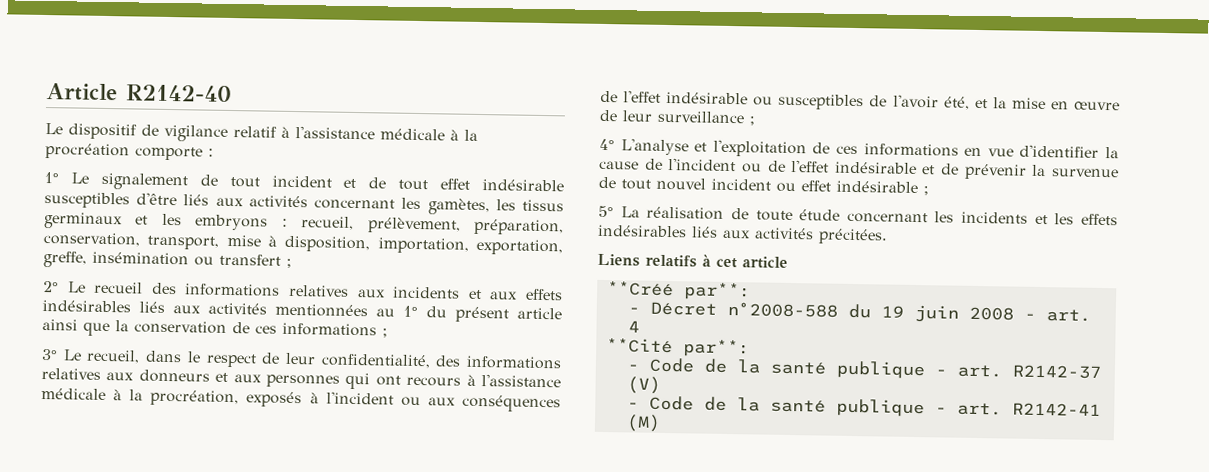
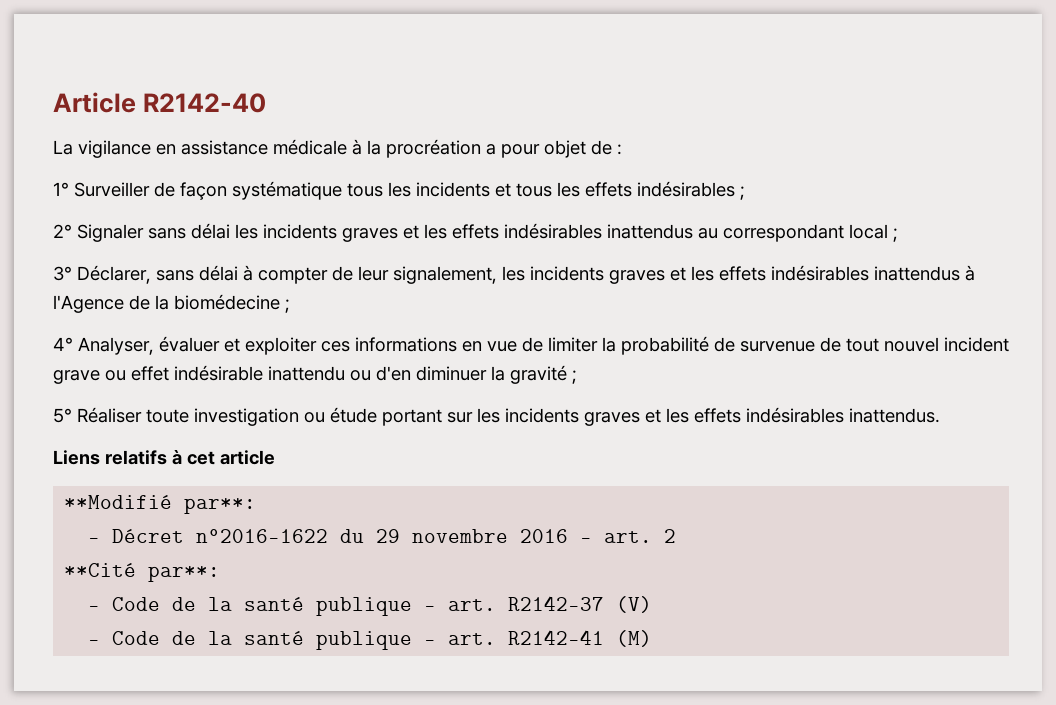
[45,123,478,142] [45,143,214,161] [44,172,564,192] [44,192,564,216] [44,212,564,236] [43,231,563,256] [43,250,292,268] [43,280,564,301] [42,299,562,323] [42,318,388,338] [41,348,562,370] [41,367,561,390] [41,387,561,413] [600,90,1120,112] [599,109,755,126] [599,138,1119,159] [599,158,1047,180] Le dispositif de vigilance relatif à l'assistance médicale à la procréation comporte : // 1° Le signalement de tout incident et de tout effet indésirable susceptibles d'être liés aux activités concernant les gamètes, les tissus germinaux et les embryons : recueil, prélèvement, préparation, conservation, transport, mise à disposition, importation, exportation, greffe, insémination ou transfert ; // 2° Le recueil des informations relatives aux incidents et aux effets indésirables liés aux activités mentionnées au 1° du présent article ainsi que la conservation de ces informations ; // 3° Le recueil, dans le respect de leur confidentialité, des informations relatives aux donneurs et aux personnes qui ont recours à l'assistance médicale à la procréation, exposés à l'incident ou aux conséquences de l'effet indésirable ou susceptibles de l'avoir été, et la mise en œuvre de leur surveillance ; // 4° L'analyse et l'exploitation de ces informations en vue d'identifier la cause de l'incident ou de l'effet indésirable et de prévenir la -> [53,139,622,158] [53,181,745,200] [53,223,898,242] [53,265,975,284] [53,294,290,313] [53,336,735,355] La vigilance en assistance médicale à la procréation a pour objet de : // 1° Surveiller de façon systématique tous les incidents et tous les effets indésirables ; // 2° Signaler sans délai les incidents graves et les effets indésirables inattendus au correspondant local ; // 3° Déclarer, sans délai à compter de leur signalement, les incidents graves et les effets indésirables inattendus à l'Agence de la biomédecine ; // 4° Analyser, évaluer et exploiter ces informations en vue de limiter la probabilité de
(771, 184) none -> [53,370,100,384] grave
[923,185,929,196] [598,205,1118,226] [598,224,888,245] ; // 5° La réalisation de toute étude concernant les incidents et les effets indésirables liés aux activités précitées. -> [268,365,577,384] [53,407,940,426] inattendu ou d'en diminuer la gravité ; // 5° Réaliser toute investigation ou étude portant sur les incidents graves et les effets indésirables inattendus.
[606,281,674,297] **Créé -> [64,495,173,509] **Modifié
[726,301,1091,323] [627,320,640,333] n°2008-588 du 19 juin 2008 - art. 4 -> [196,529,677,543] n°2016-1622 du 29 novembre 2016 - art. 2

